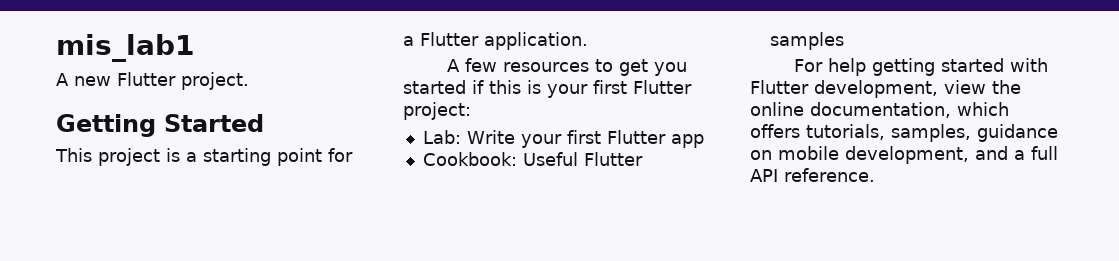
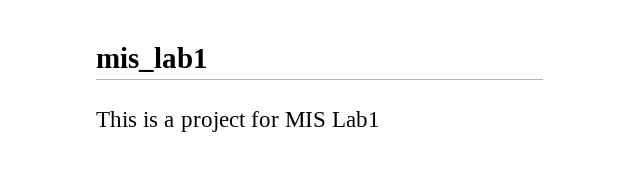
[56,72,249,90] [56,114,264,137] // A new Flutter project. // Getting Started -> (208, 59) none
[98,148,160,166] project -> (137, 119) none
[203,148,353,166] [403,32,588,50] [446,58,687,76] [403,80,692,98] [403,102,471,120] [422,130,704,148] [422,152,643,166] [769,32,844,50] [793,58,1048,76] [750,80,1021,98] [750,102,1009,118] [750,124,1058,142] [750,146,1058,164] [750,168,875,182] starting point for a Flutter application. // A few resources to get you started if this is your first Flutter project: // Lab: Write your first Flutter app // Cookbook: Useful Flutter samples // For help getting started with Flutter development, view the online documentation, which offers tutorials, samples, guidance on mobile development, and a full API reference. -> [180,111,381,132] project for MIS Lab1

